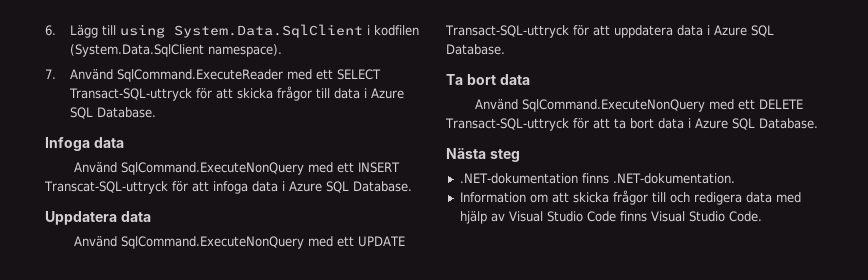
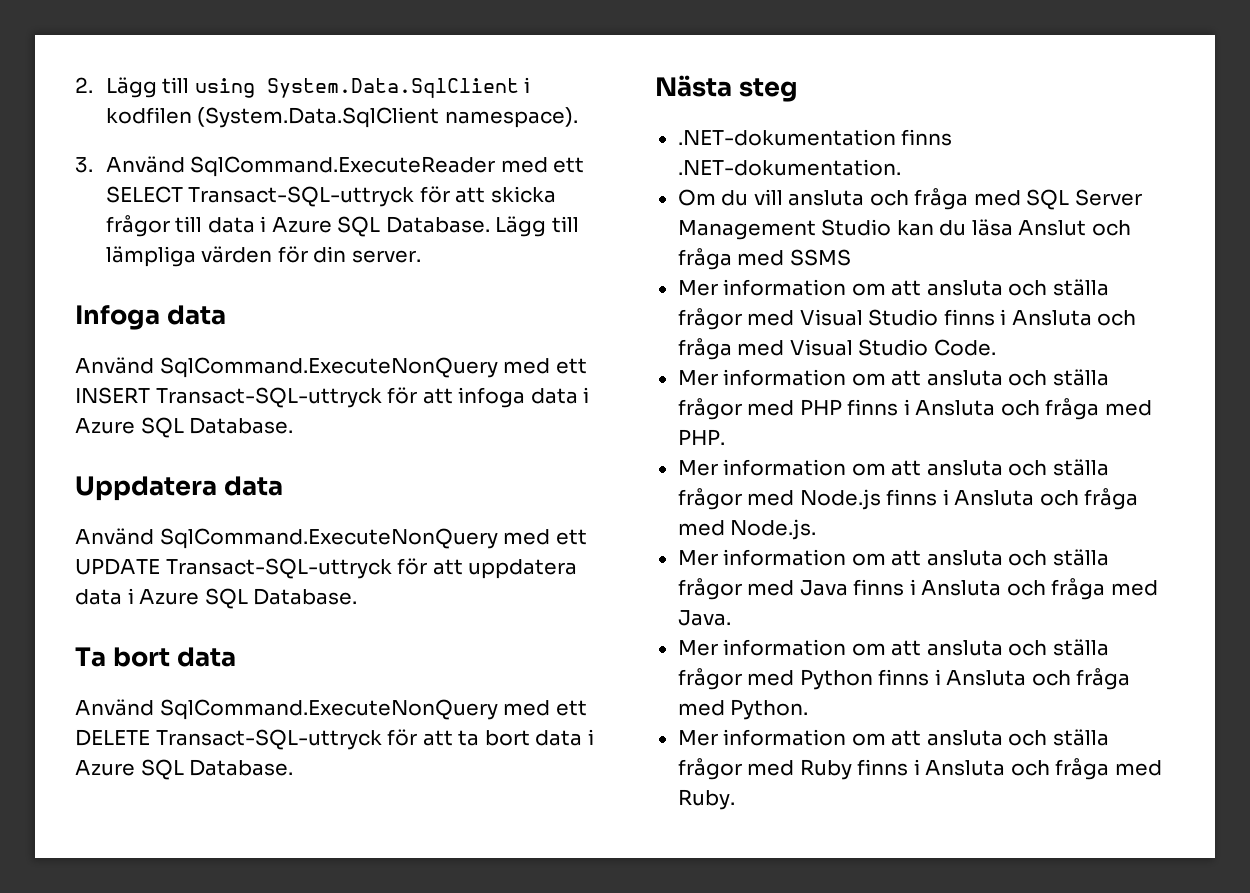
[45,25,56,36] 6. -> [75,77,93,93] 2.
[45,69,56,79] 7. -> [75,157,93,173] 3.
(156, 112) none -> [495,216,579,237] [105,246,421,267] Lägg till lämpliga värden för din server.
[44,181,168,194] Transcat-SQL-uttryck -> [155,387,382,408] Transact-SQL-uttryck
[459,190,801,205] [459,211,762,224] Information om att skicka frågor till och redigera data med hjälp av Visual Studio Code finns Visual Studio Code. -> [677,188,1142,210] [677,219,1131,240] [677,248,851,270] [677,279,1109,296] [677,308,1137,330] [677,338,996,360] [677,369,1109,386] [677,398,1152,420] [677,429,725,445] [677,459,1109,476] [677,488,1139,510] [677,519,817,540] [677,549,1109,566] [677,578,1158,600] [677,610,731,626] [677,639,1109,656] [677,668,1131,690] [677,699,809,720] [677,729,1109,746] [677,758,1162,780] [677,789,735,810] Om du vill ansluta och fråga med SQL Server Management Studio kan du läsa Anslut och fråga med SSMS // Mer information om att ansluta och ställa frågor med Visual Studio finns i Ansluta och fråga med Visual Studio Code. // Mer information om att ansluta och ställa frågor med PHP finns i Ansluta och fråga med PHP. // Mer information om att ansluta och ställa frågor med Node.js finns i Ansluta och fråga med Node.js. // Mer information om att ansluta och ställa frågor med Java finns i Ansluta och fråga med Java. // Mer information om att ansluta och ställa frågor med Python finns i Ansluta och fråga med Python. // Mer information om att ansluta och ställa frågor med Ruby finns i Ansluta och fråga med Ruby.

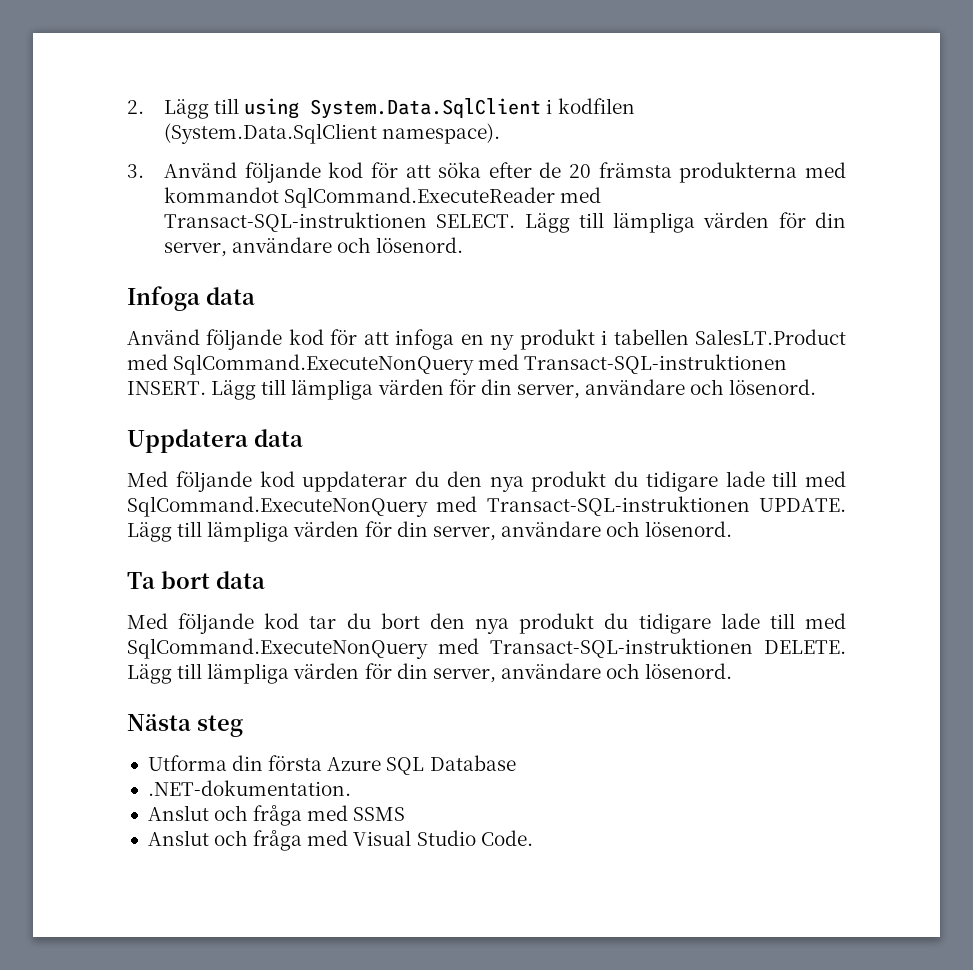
[190,156,585,177] [105,186,556,207] [105,215,579,237] [105,246,421,267] SqlCommand.ExecuteReader med ett SELECT Transact-SQL-uttryck för att skicka frågor till data i Azure SQL Database. Lägg till lämpliga värden för din server. -> [244,162,846,183] [163,187,602,208] [163,212,847,233] [163,237,464,257] följande kod för att söka efter de 20 främsta produkterna med kommandot SqlCommand.ExecuteReader med Transact-SQL-instruktionen SELECT. Lägg till lämpliga värden för din server, användare och lösenord.
[159,357,587,378] [75,387,590,408] [75,417,294,438] [75,476,283,501] [75,528,587,549] [75,558,578,579] [75,588,358,609] [75,647,236,667] [75,699,587,720] [75,729,594,750] [75,759,294,780] [655,75,798,102] [677,129,953,146] [677,159,901,176] [677,188,1142,210] [677,219,1013,240] SqlCommand.ExecuteNonQuery med ett INSERT Transact-SQL-uttryck för att infoga data i Azure SQL Database. // Uppdatera data // Använd SqlCommand.ExecuteNonQuery med ett UPDATE Transact-SQL-uttryck för att uppdatera data i Azure SQL Database. // Ta bort data // Använd SqlCommand.ExecuteNonQuery med ett DELETE Transact-SQL-uttryck för att ta bort data i Azure SQL Database. // Nästa steg // .NET-dokumentation finns .NET-dokumentation. // Om du vill ansluta och fråga med SQL Server Management Studio kan du läsa -> [206,329,846,350] [127,354,788,375] [127,379,817,400] [127,429,303,453] [127,471,846,492] [127,496,846,517] [127,521,733,542] [127,571,265,589] [127,613,846,634] [127,638,846,659] [127,663,733,684] [127,714,243,737] [147,755,516,775] [147,780,351,796] följande kod för att infoga en ny produkt i tabellen SalesLT.Product med SqlCommand.ExecuteNonQuery med Transact-SQL-instruktionen INSERT. Lägg till lämpliga värden för din server, användare och lösenord. // Uppdatera data // Med följande kod uppdaterar du den nya produkt du tidigare lade till med SqlCommand.ExecuteNonQuery med Transact-SQL-instruktionen UPDATE. Lägg till lämpliga värden för din server, användare och lösenord. // Ta bort data // Med följande kod tar du bort den nya produkt du tidigare lade till med SqlCommand.ExecuteNonQuery med Transact-SQL-instruktionen DELETE. Lägg till lämpliga värden för din server, användare och lösenord. // Nästa steg // Utforma din första Azure SQL Database // .NET-dokumentation. //
[677,279,1109,296] [677,308,1092,330] Mer information om att ansluta och ställa frågor med Visual Studio finns i Ansluta -> [147,830,209,846] Anslut
[677,369,1109,386] [677,398,1152,420] [677,429,725,445] [677,459,1109,476] [677,488,1139,510] [677,519,817,540] [677,549,1109,566] [677,578,1158,600] [677,610,731,626] [677,639,1109,656] [677,668,1131,690] [677,699,809,720] [677,729,1109,746] [677,758,1162,780] [677,789,735,810] // Mer information om att ansluta och ställa frågor med PHP finns i Ansluta och fråga med PHP. // Mer information om att ansluta och ställa frågor med Node.js finns i Ansluta och fråga med Node.js. // Mer information om att ansluta och ställa frågor med Java finns i Ansluta och fråga med Java. // Mer information om att ansluta och ställa frågor med Python finns i Ansluta och fråga med Python. // Mer information om att ansluta och ställa frågor med Ruby finns i Ansluta och fråga med Ruby. -> (533, 838) none

